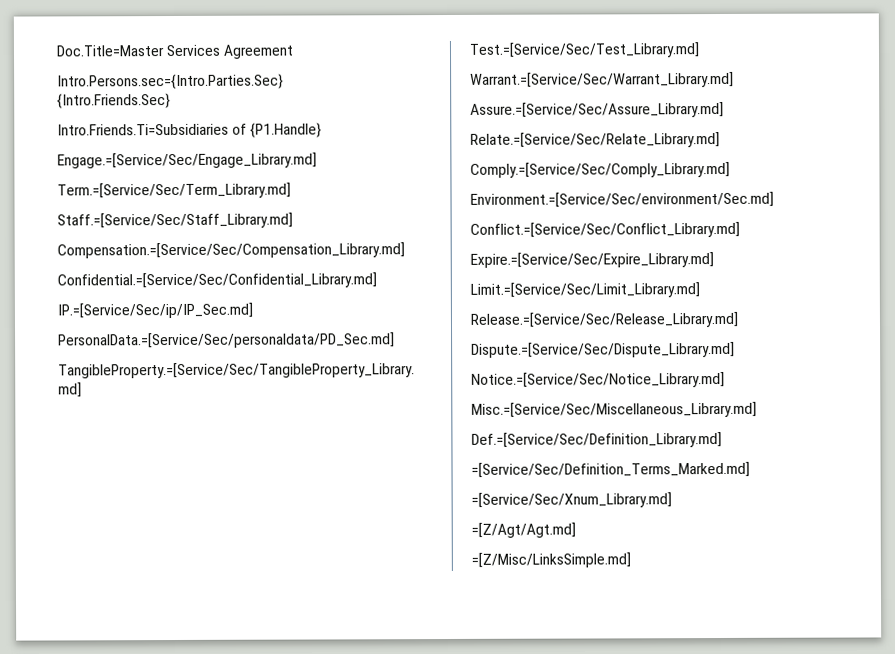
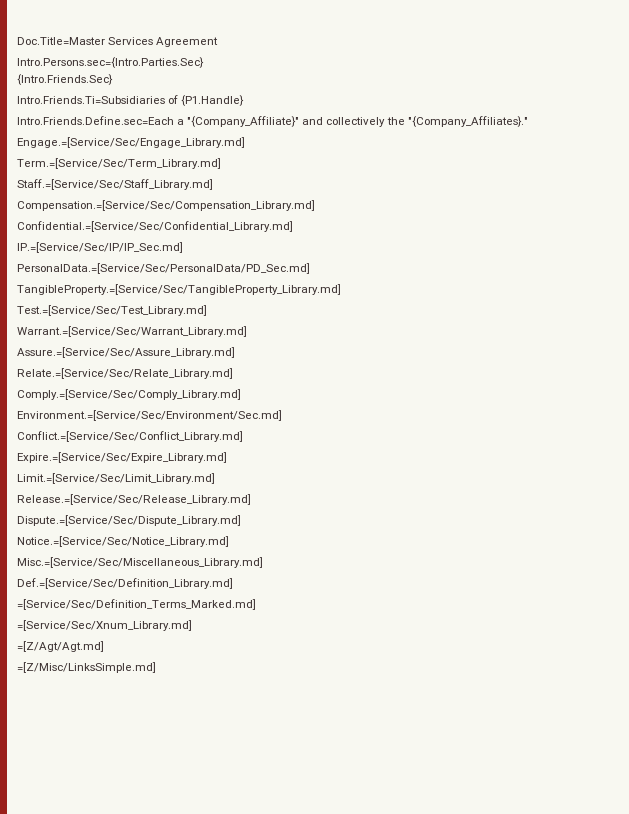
(323, 130) none -> [17,116,528,127] // Intro.Friends.Define.sec=Each a "{Company_Affiliate}" and collectively the "{Company_Affiliates}."
[57,302,253,319] [58,332,395,349] IP.=[Service/Sec/ip/IP_Sec.md] // PersonalData.=[Service/Sec/personaldata/PD_Sec.md] -> [17,242,183,253] [17,263,310,274] IP.=[Service/Sec/IP/IP_Sec.md] // PersonalData.=[Service/Sec/PersonalData/PD_Sec.md]
[470,191,774,208] Environment.=[Service/Sec/environment/Sec.md] -> [17,410,282,421] Environment.=[Service/Sec/Environment/Sec.md]

